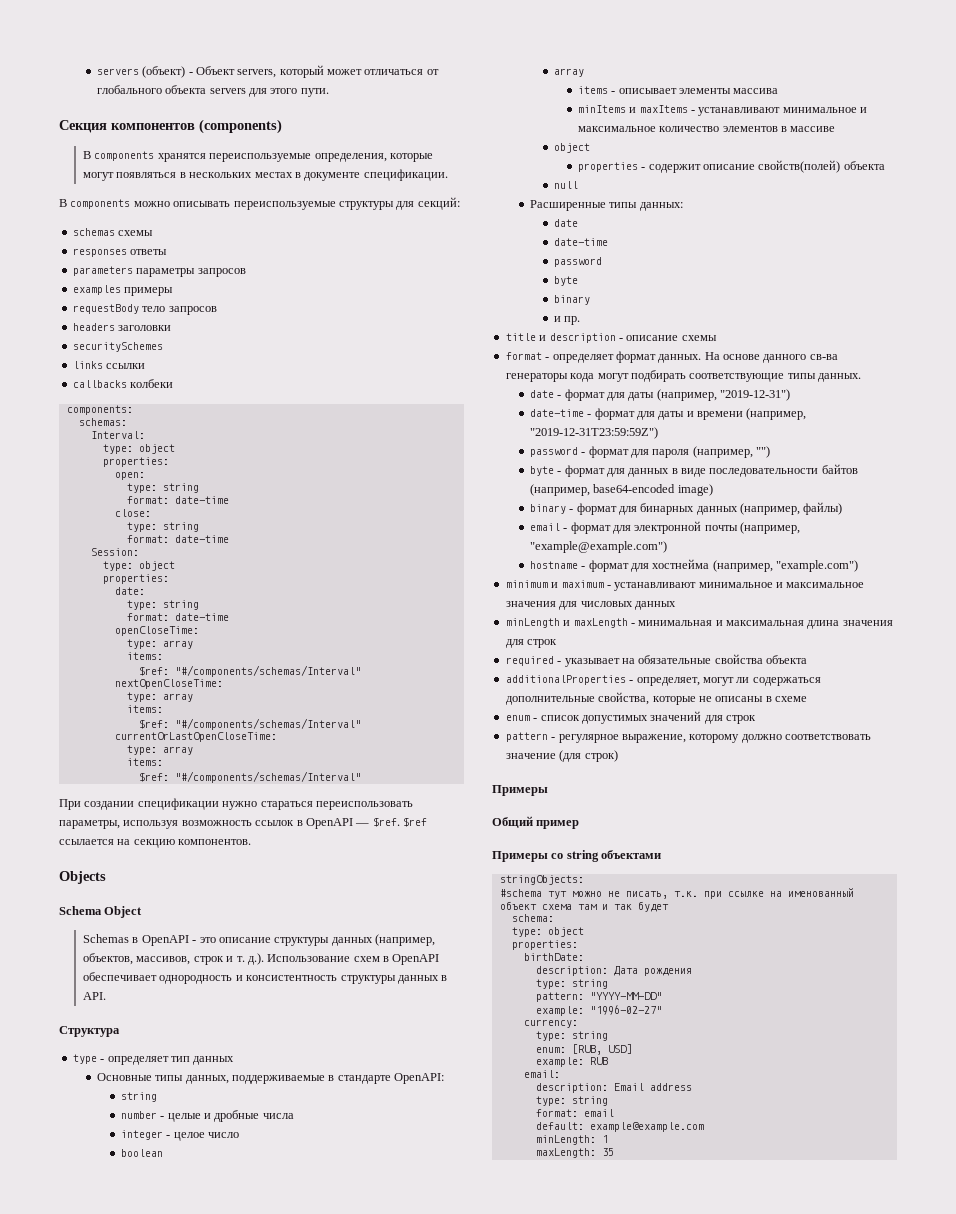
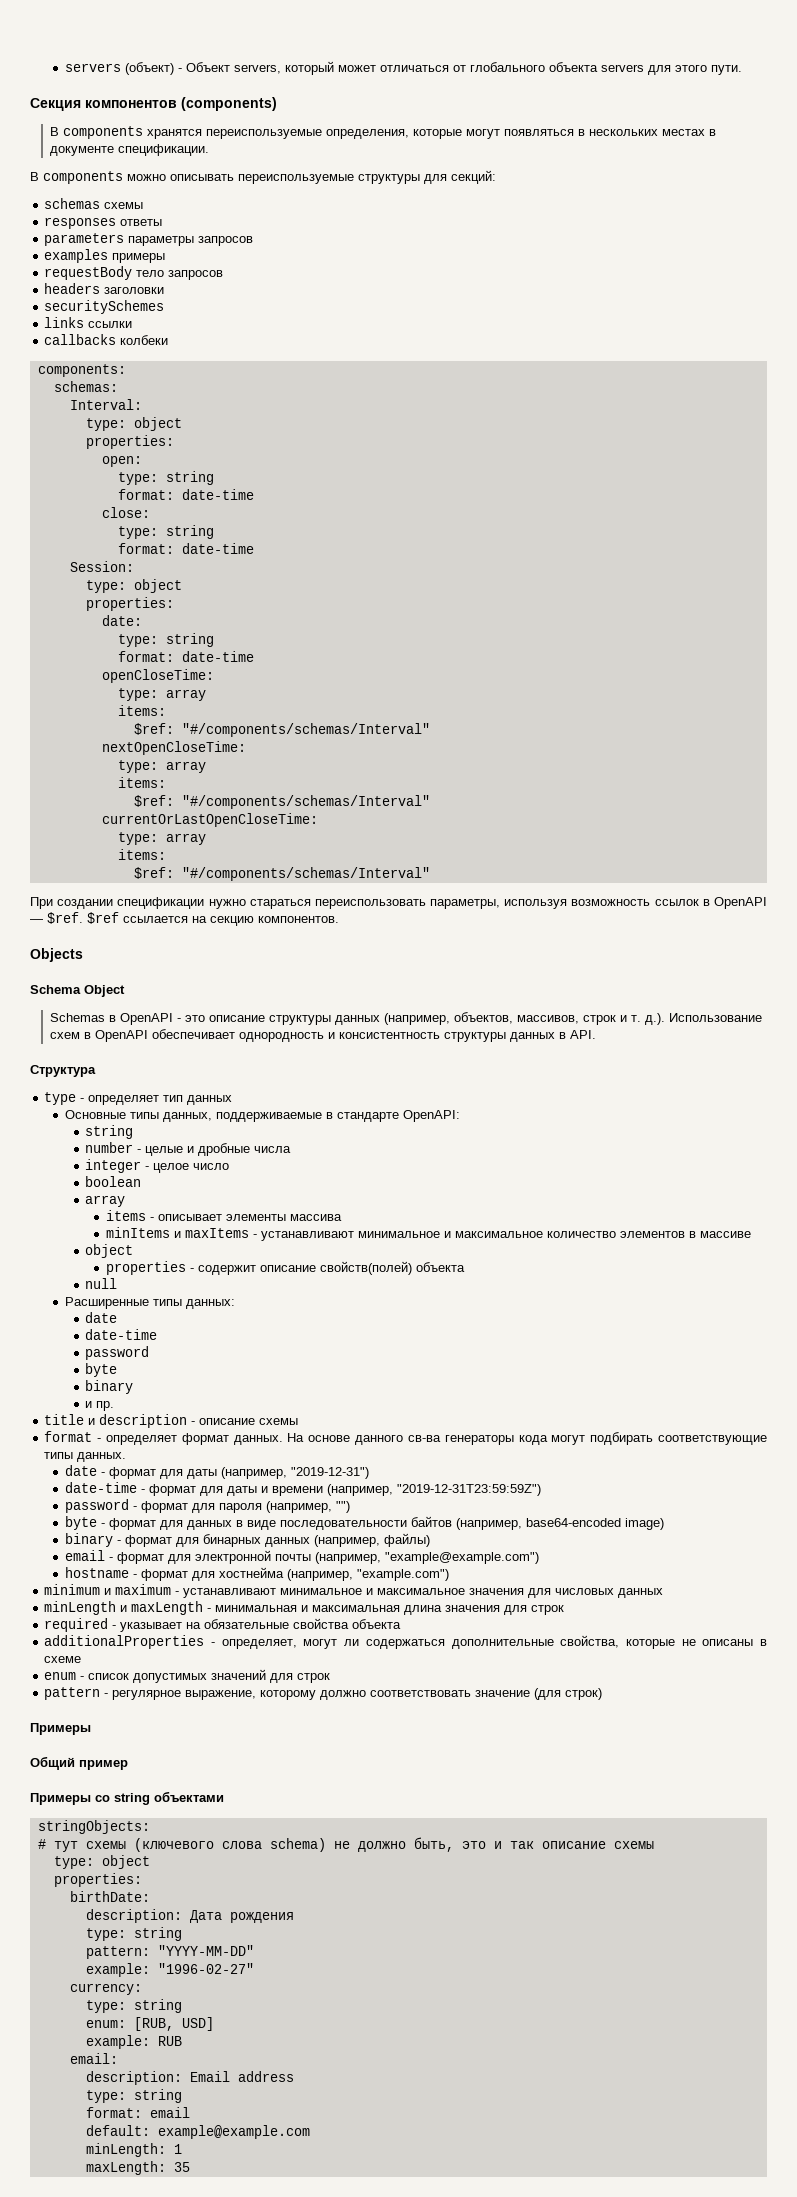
[499,888,854,899] [499,901,669,912] [511,914,554,922] #schema тут можно не писать, т.к. при ссылке на именованный объект схема там и так будет // schema: -> [37,1837,654,1852] # тут схемы (ключевого слова schema) не должно быть, это и так описание схемы

